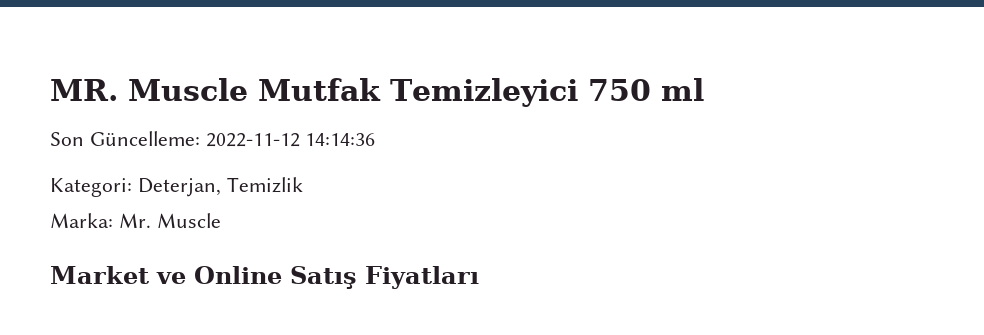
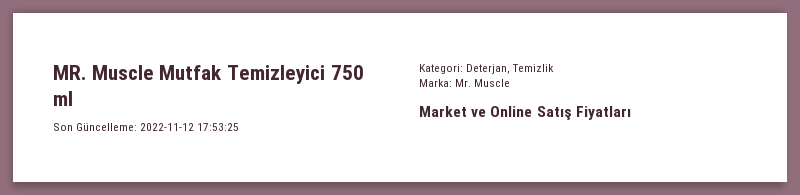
[305,133,376,146] 14:14:36 -> [197,123,240,131] 17:53:25

